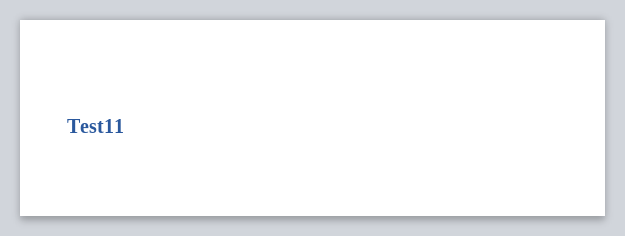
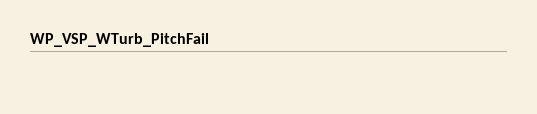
[67,119,124,133] Test11 -> [30,33,209,47] WP_VSP_WTurb_PitchFail

